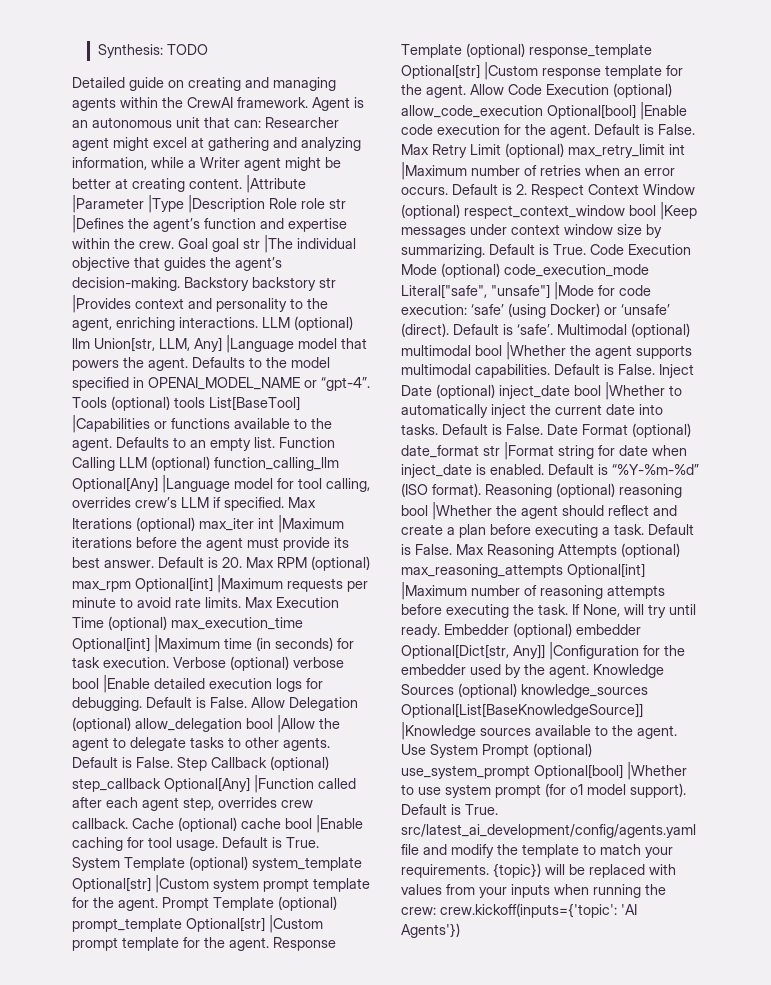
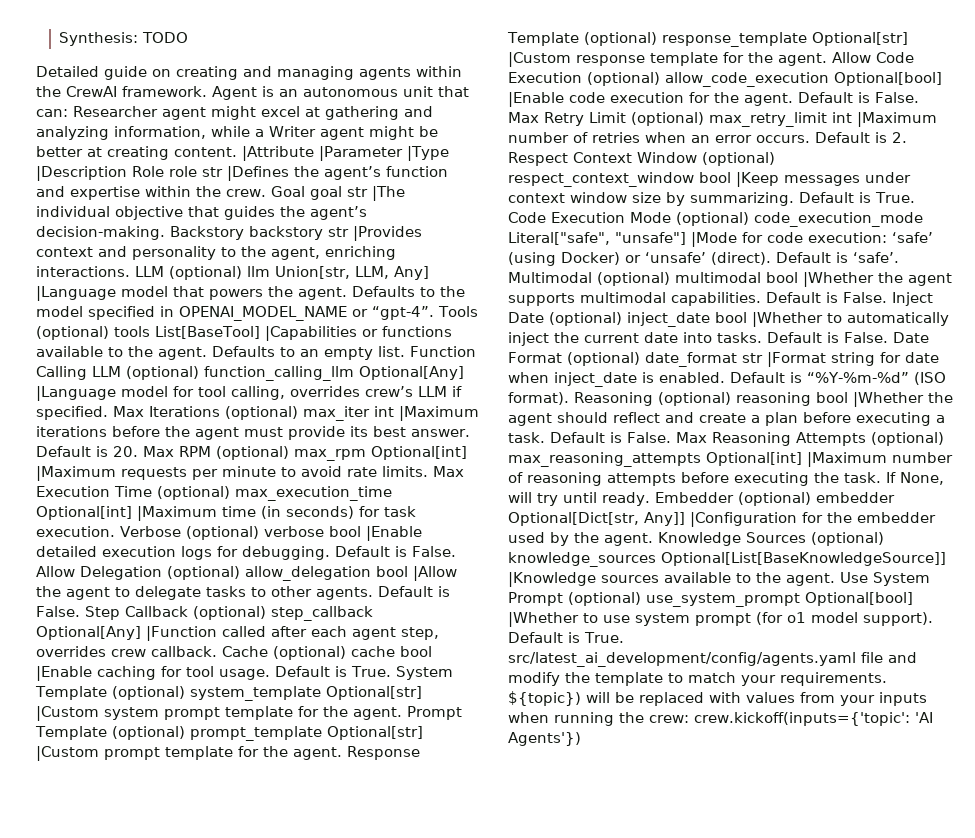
[493,863,541,878] {topic}) -> [508,691,581,706] ${topic})

